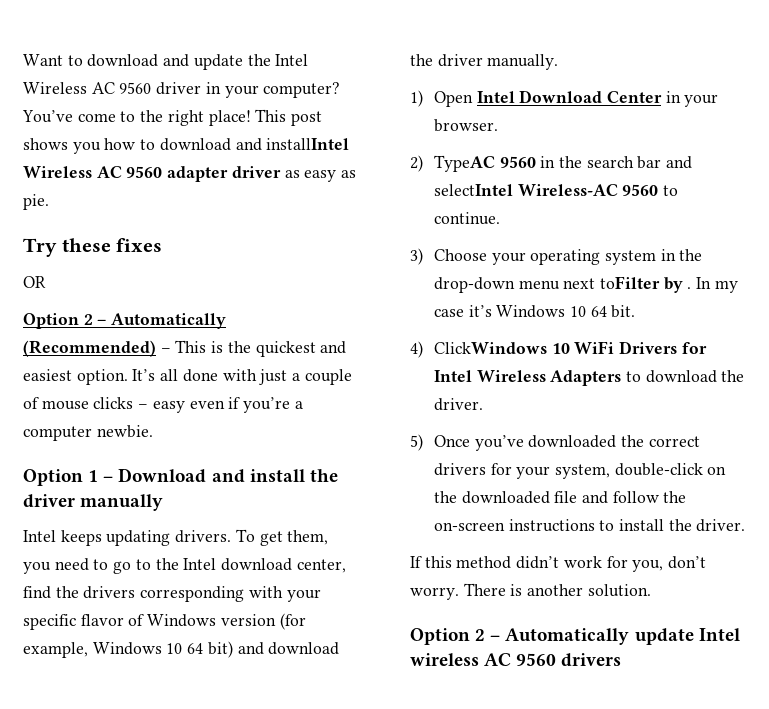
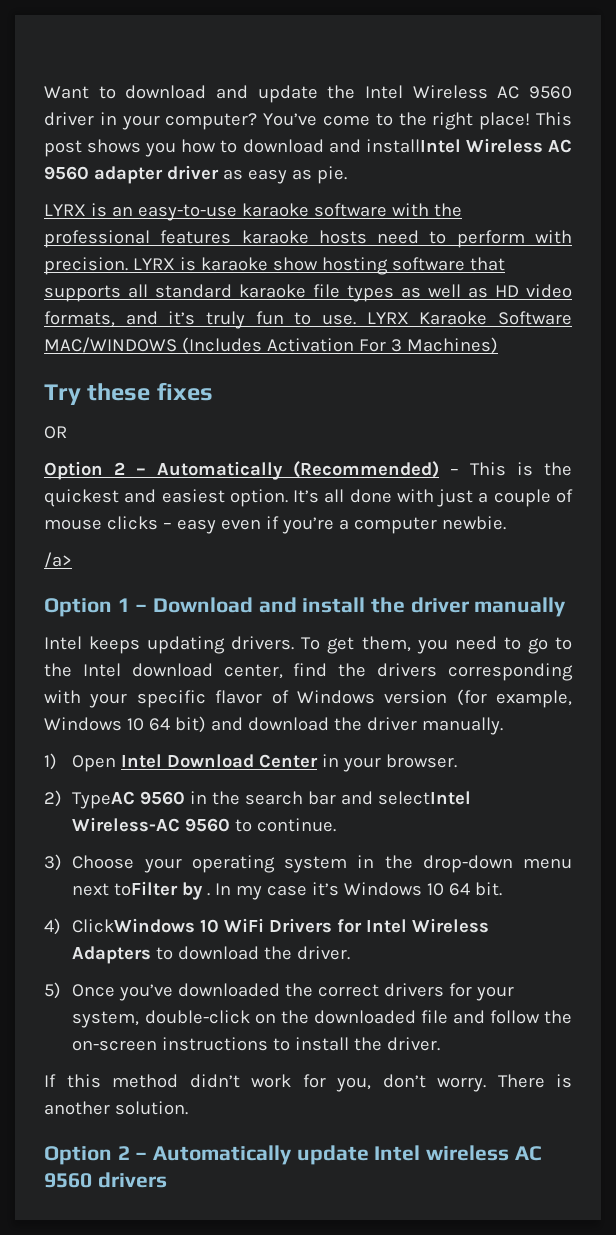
(49, 202) none -> [44,203,462,221] [44,230,572,248] [44,257,505,275] [44,284,572,302] [44,311,572,329] [44,337,498,354] // LYRX is an easy-to-use karaoke software with the professional features karaoke hosts need to perform with precision. LYRX is karaoke show hosting software that supports all standard karaoke file types as well as HD video formats, and it’s truly fun to use. LYRX Karaoke Software MAC/WINDOWS (Includes Activation For 3 Machines)
(153, 431) none -> [44,552,72,568] // /a>

